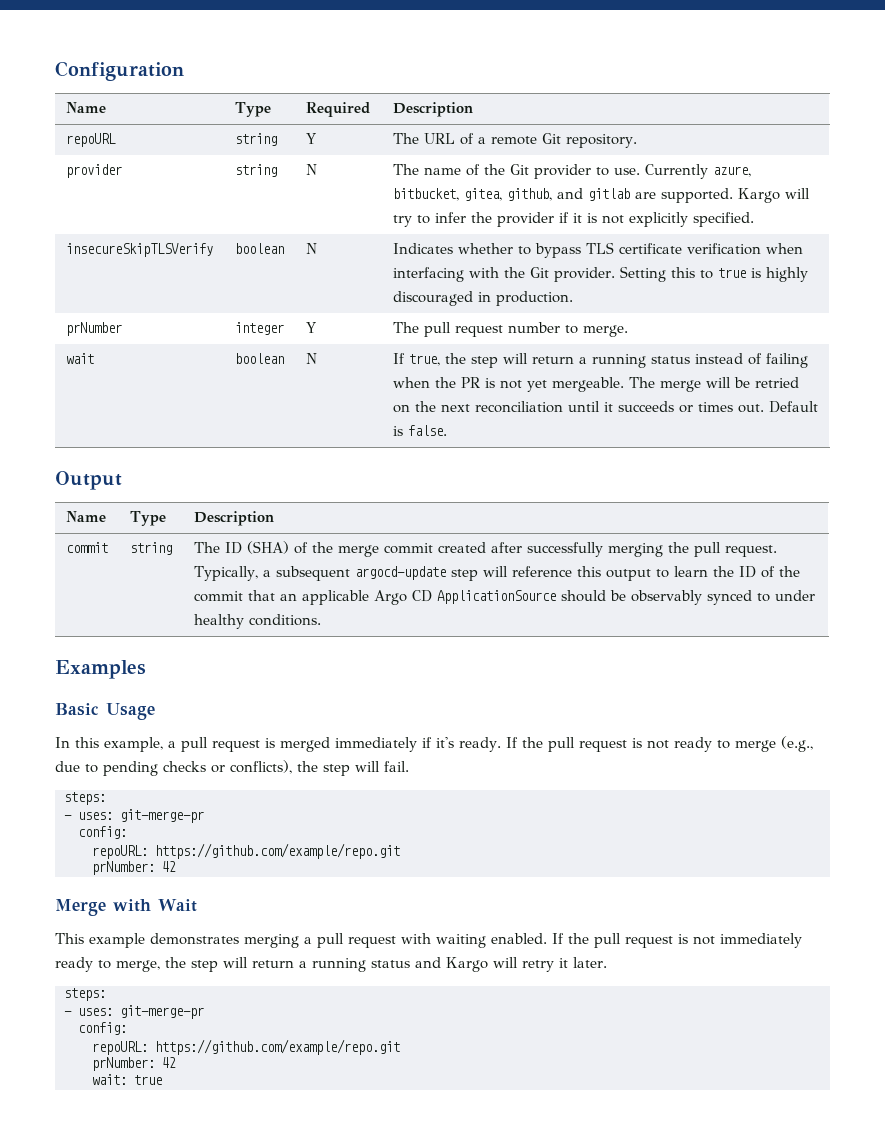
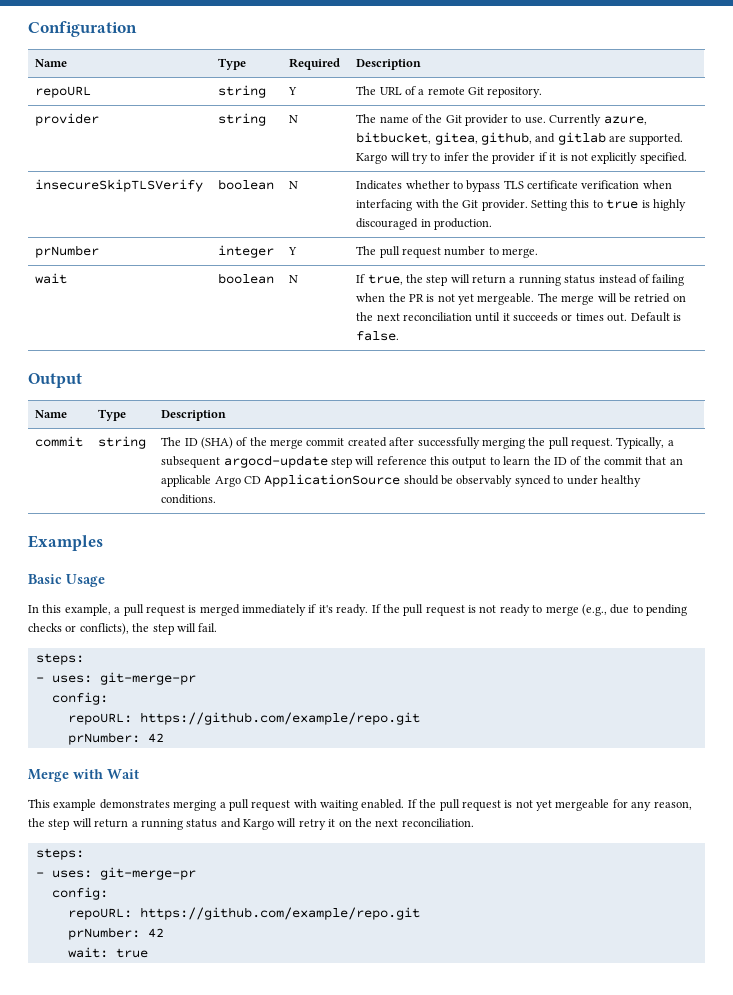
[720,933,802,948] [55,957,160,972] immediately ready to merge, -> [536,799,692,811] yet mergeable for any reason,
[573,957,607,968] later. -> [338,818,474,827] on the next reconciliation.

